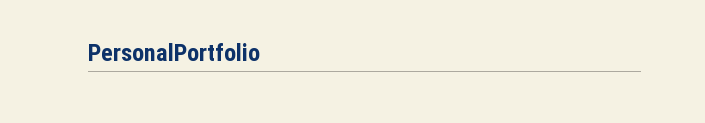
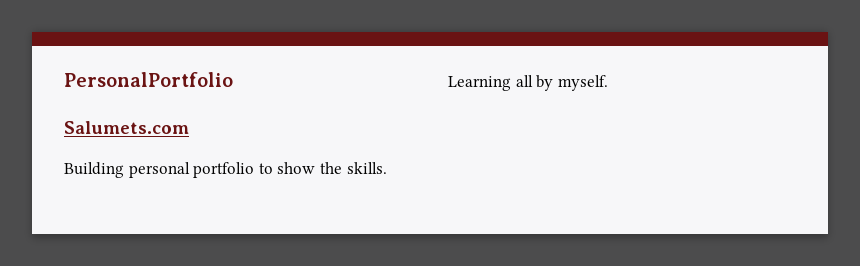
(260, 52) none -> [64,121,189,134] [64,162,387,178] [448,75,608,91] // Salumets.com // Building personal portfolio to show the skills. Learning all by myself.

